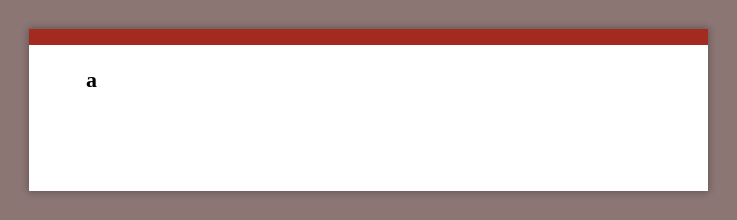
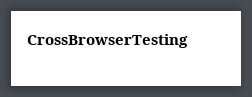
[86,77,97,87] a -> [27,34,188,48] CrossBrowserTesting

